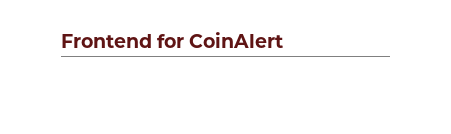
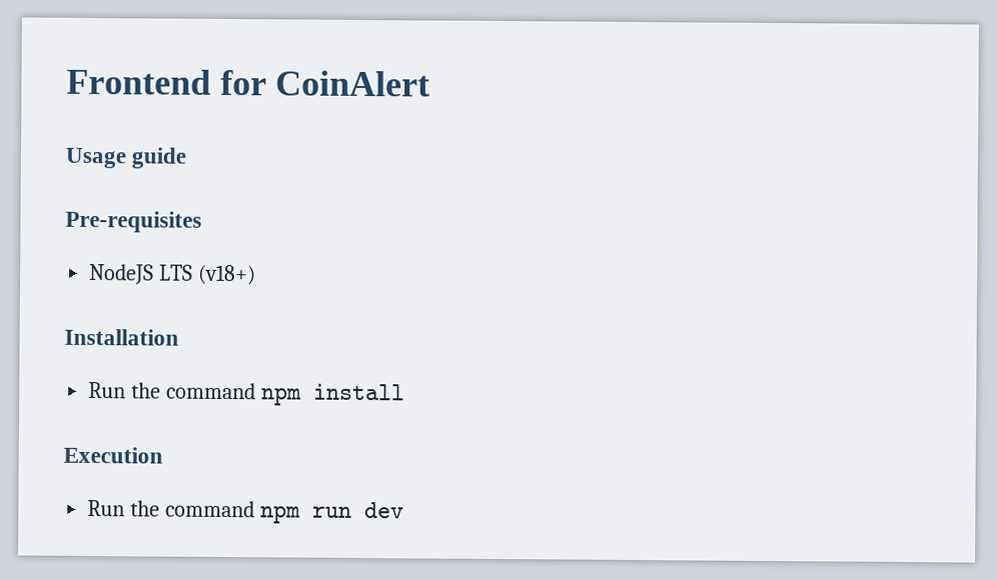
(284, 40) none -> [65,147,188,169] [65,210,202,233] [89,263,257,286] [64,328,179,346] [88,381,406,406] [63,446,163,464] [87,499,405,524] // Usage guide // Pre-requisites // NodeJS LTS (v18+) // Installation // Run the command npm install // Execution // Run the command npm run dev

